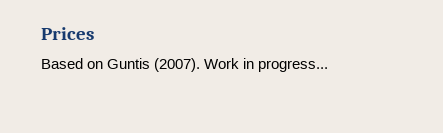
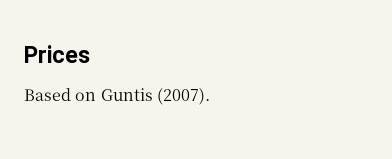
[204,58,329,72] Work in progress... -> (210, 96) none

